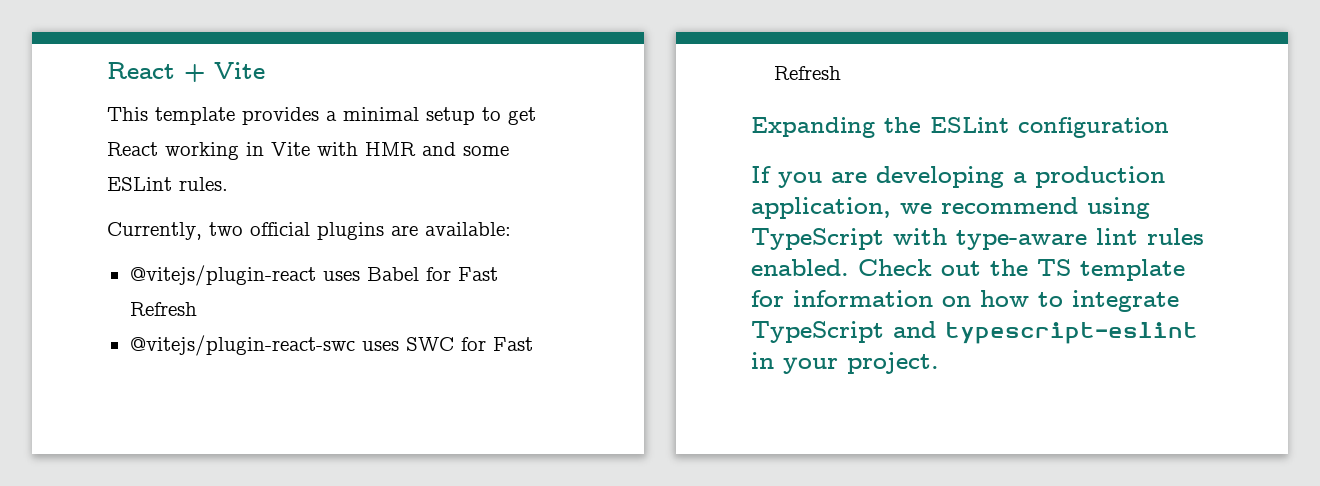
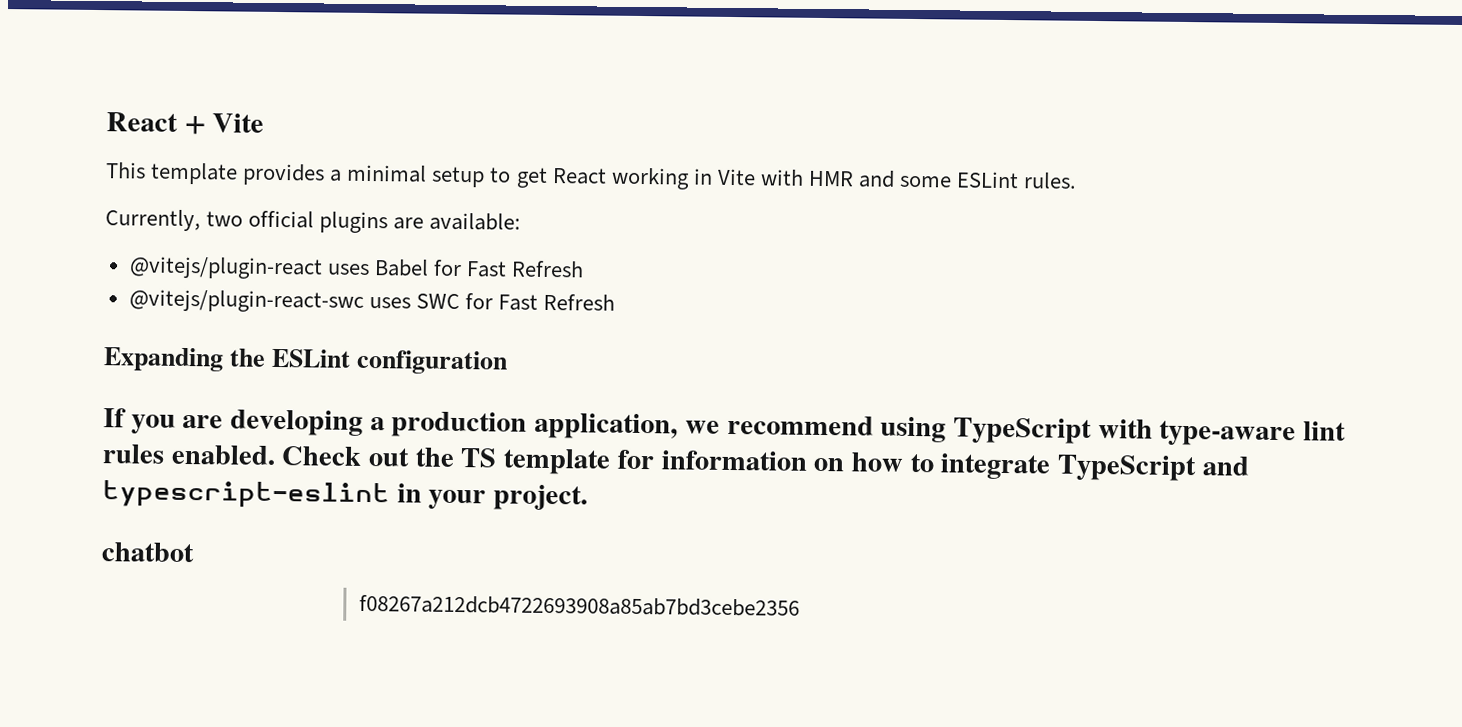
(939, 363) none -> [101,542,194,563] [358,594,800,617] // chatbot // f08267a212dcb4722693908a85ab7bd3cebe2356

